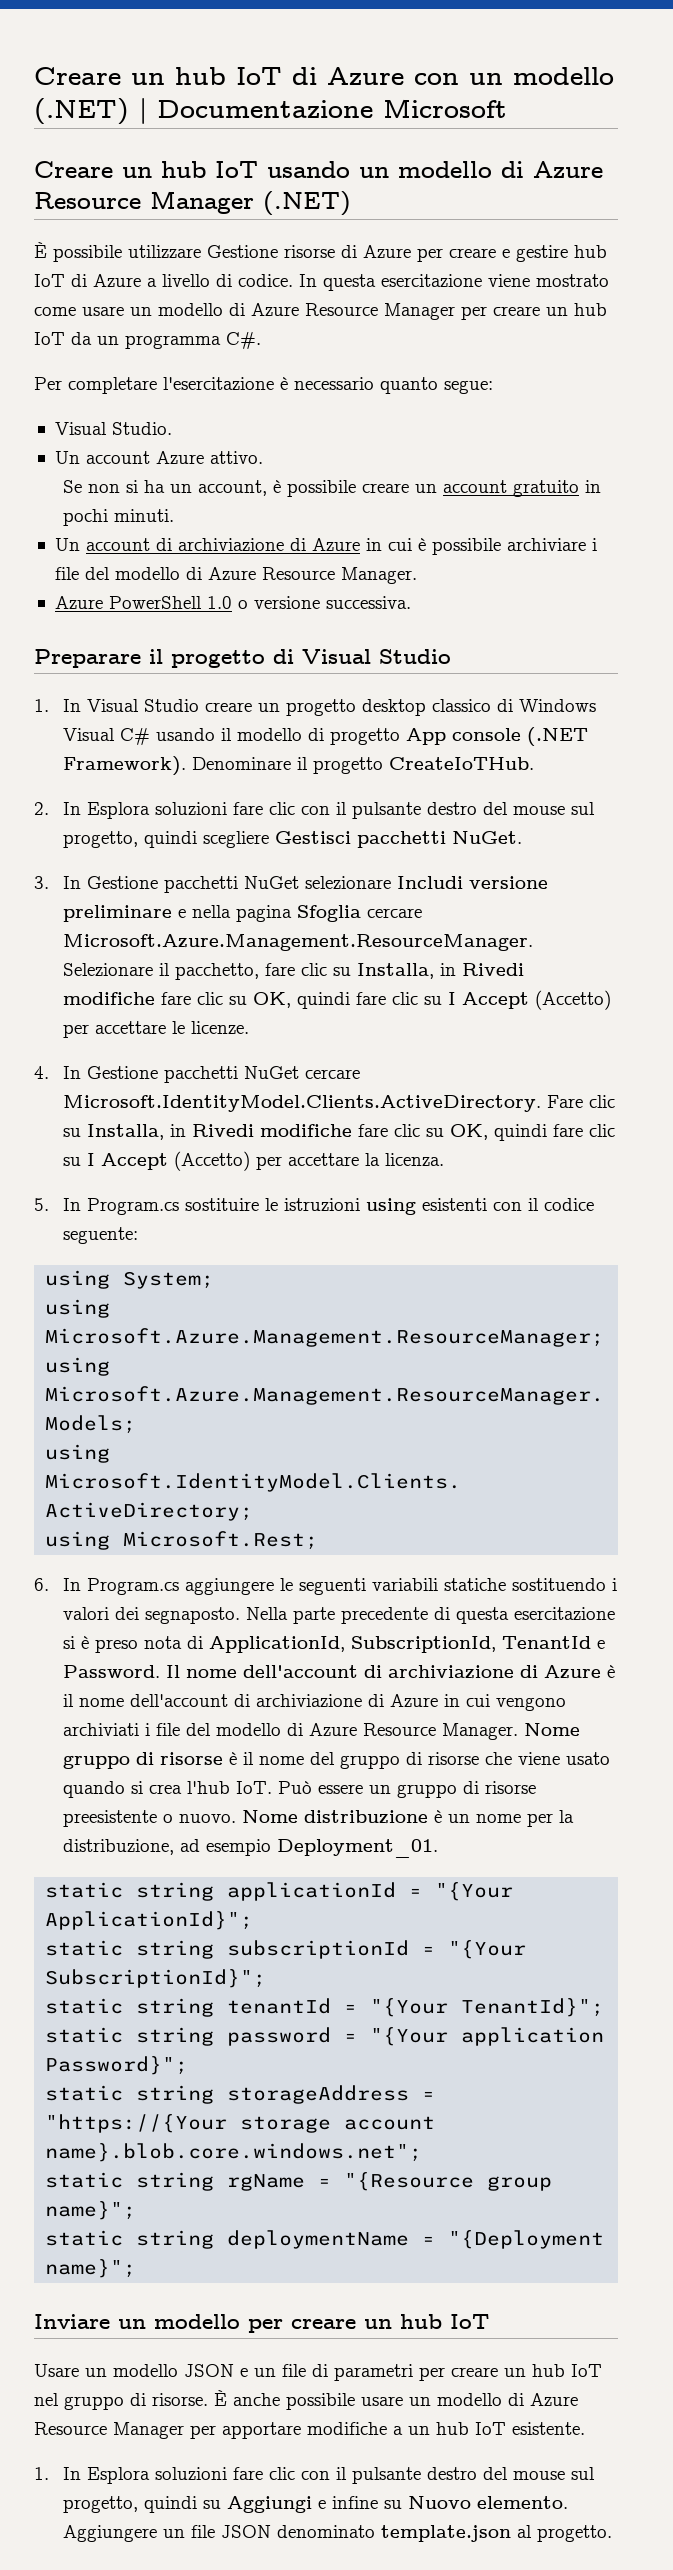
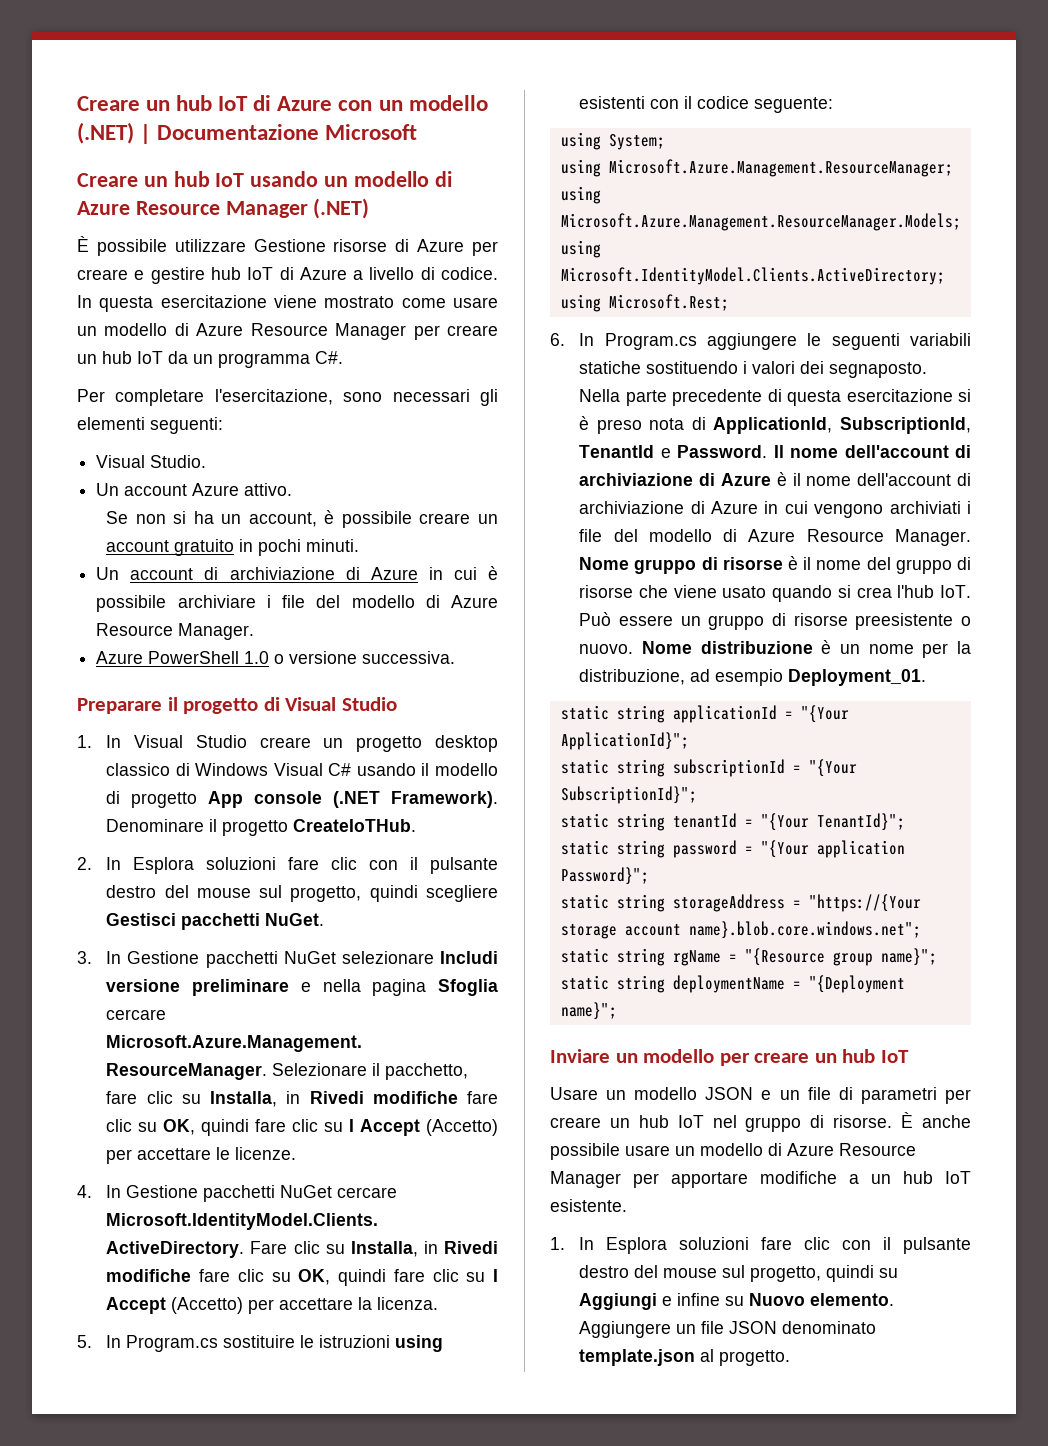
[163,377,493,394] l'esercitazione è necessario quanto segue: -> [214,389,498,406] [77,417,223,434] l'esercitazione, sono necessari gli elementi seguenti:

